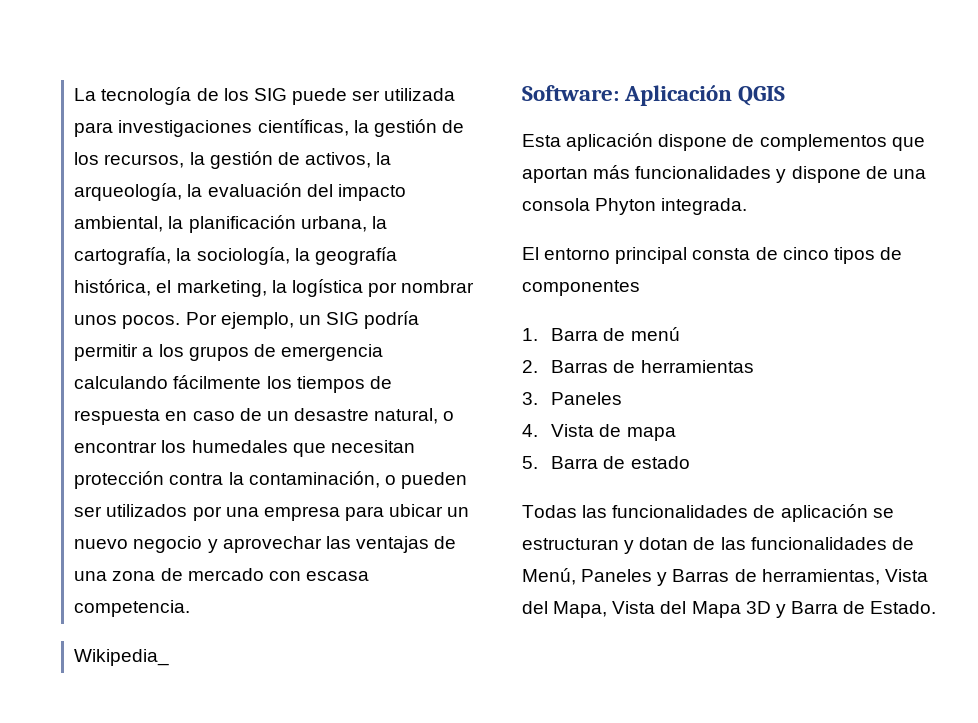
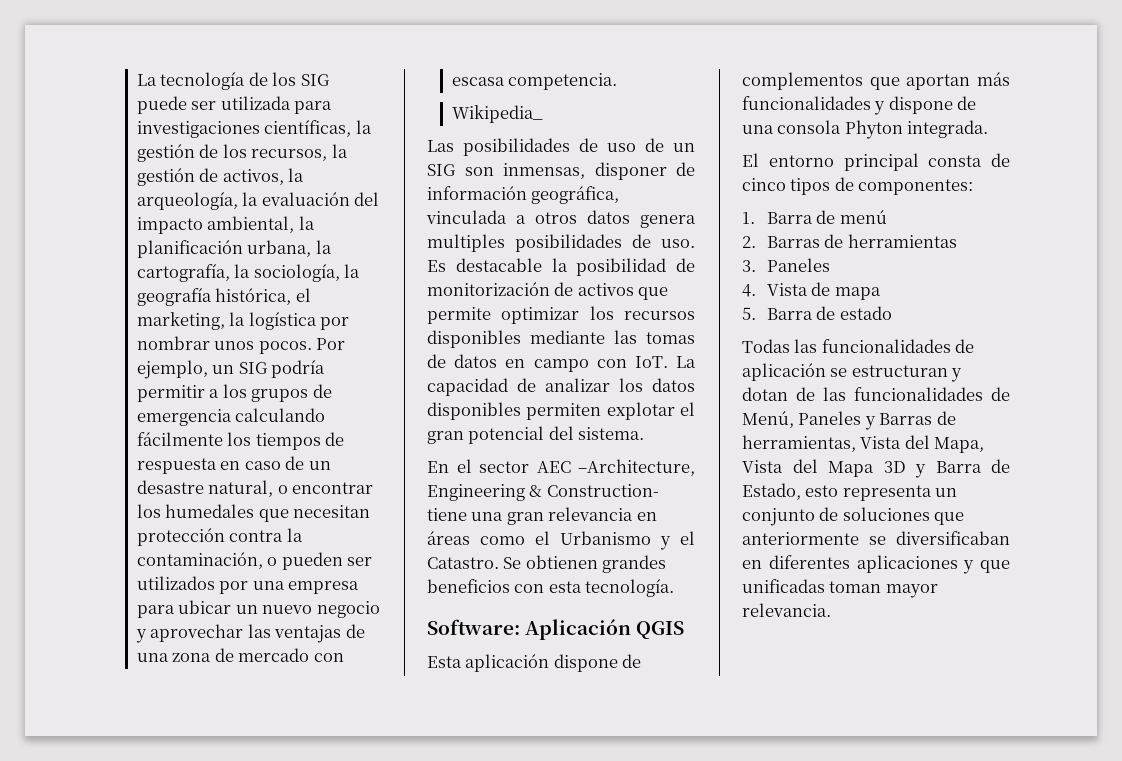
(170, 657) none -> [427,138,695,156] [427,162,695,180] [427,186,620,204] [426,210,696,228] [427,234,695,252] [427,258,695,276] [427,282,669,300] [427,306,695,324] [427,330,695,348] [427,354,696,372] [427,378,695,396] [427,402,695,420] [427,426,645,444] [427,459,695,476] [427,484,659,501] [427,507,657,525] [427,531,695,550] [427,555,667,573] [427,579,675,597] // Las posibilidades de uso de un SIG son inmensas, disponer de información geográfica, vinculada a otros datos genera multiples posibilidades de uso. Es destacable la posibilidad de monitorización de activos que permite optimizar los recursos disponibles mediante las tomas de datos en campo con IoT. La capacidad de analizar los datos disponibles permiten explotar el gran potencial del sistema. // En el sector AEC –Architecture, Engineering & Construction- tiene una gran relevancia en áreas como el Urbanismo y el Catastro. Se obtienen grandes beneficios con esta tecnología.
[522,280,640,296] componentes -> [858,179,974,195] componentes:
[870,601,937,614] Estado. -> [742,483,958,501] [742,507,965,526] [742,531,1010,545] [742,555,1010,574] [742,579,938,598] [742,603,831,617] Estado, esto representa un conjunto de soluciones que anteriormente se diversificaban en diferentes aplicaciones y que unificadas toman mayor relevancia.

